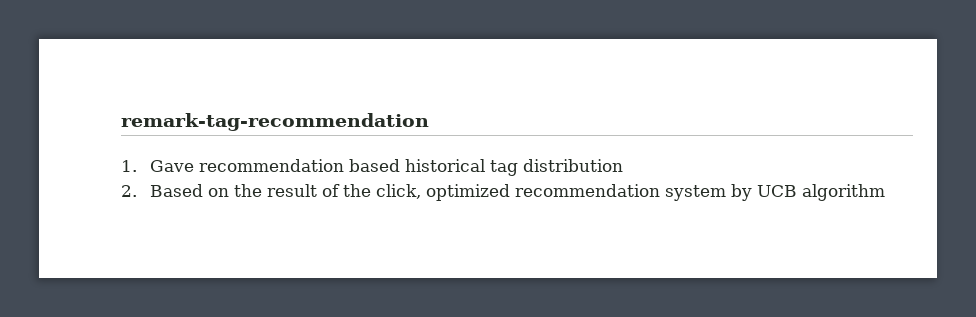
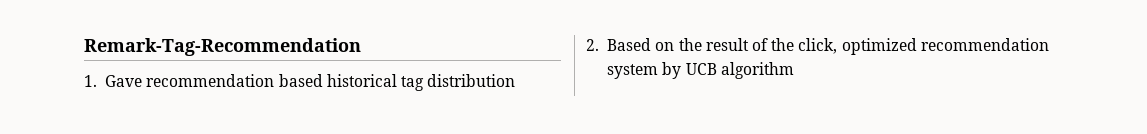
[121,113,429,131] remark-tag-recommendation -> [84,38,361,56] Remark-Tag-Recommendation

